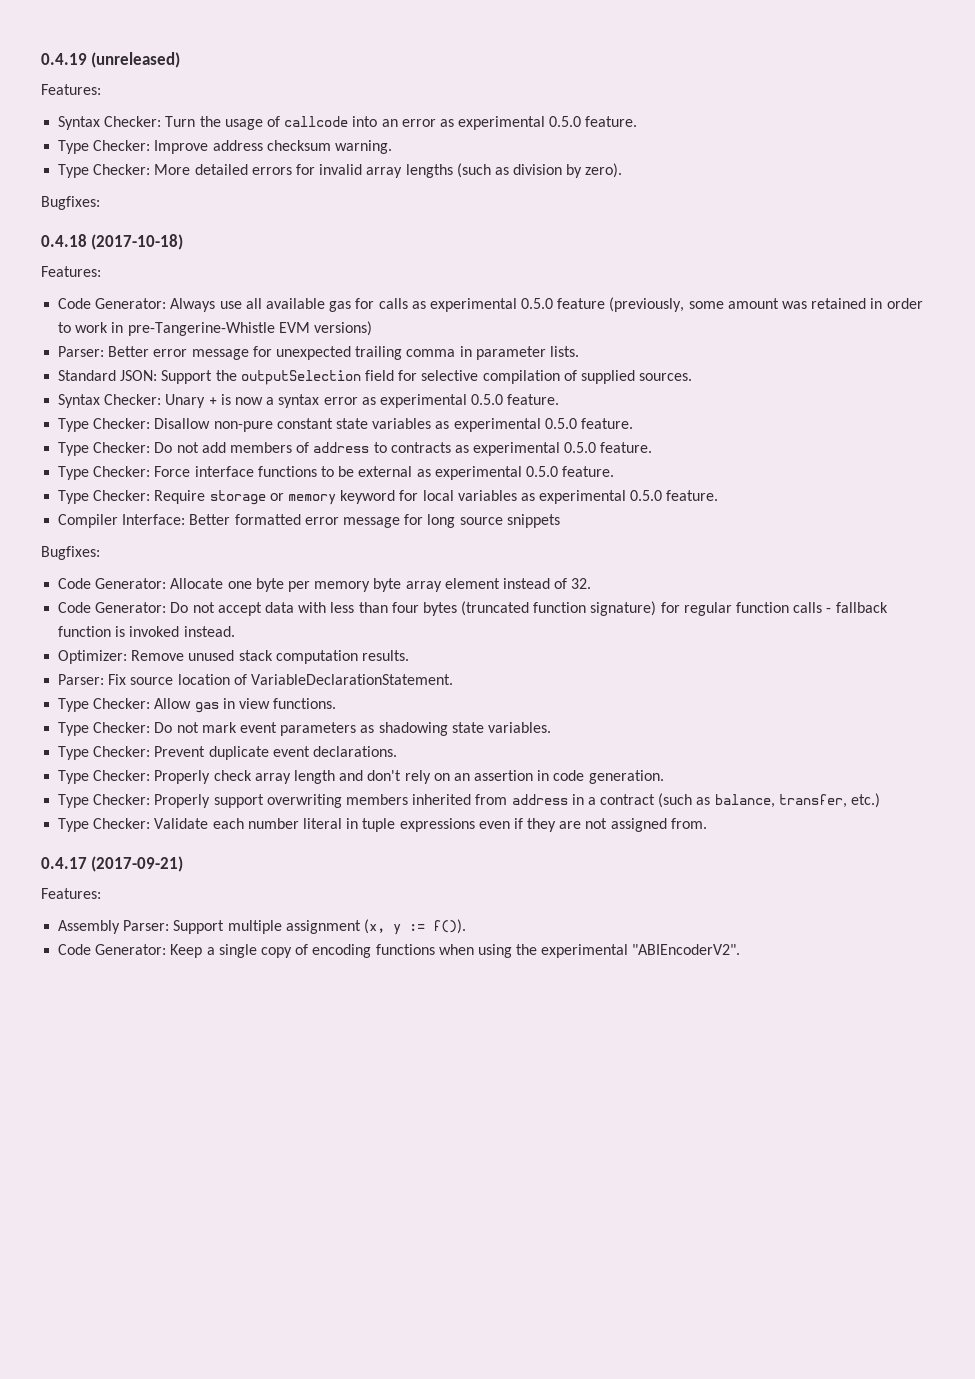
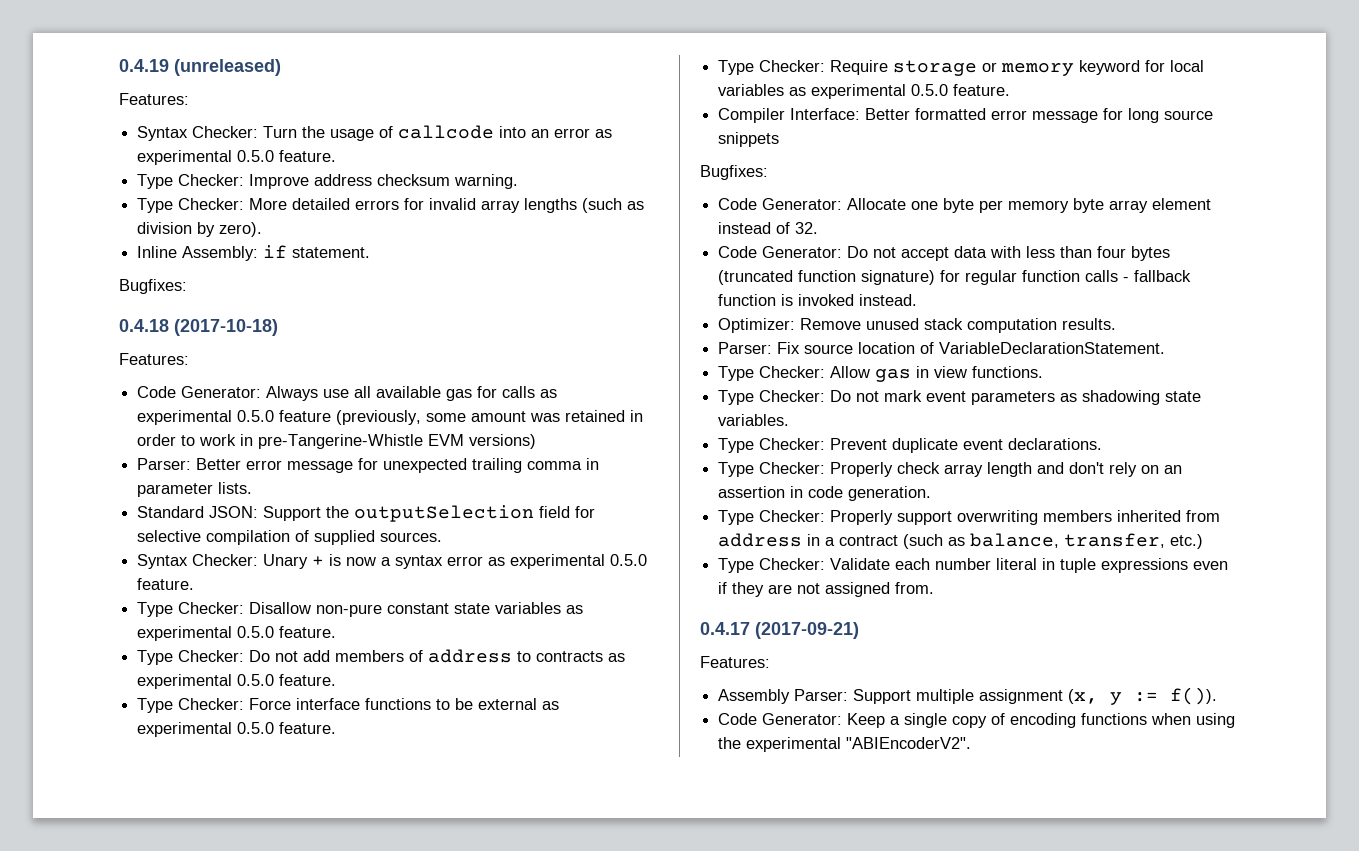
(623, 170) none -> [137,245,371,261] // Inline Assembly: if statement.

